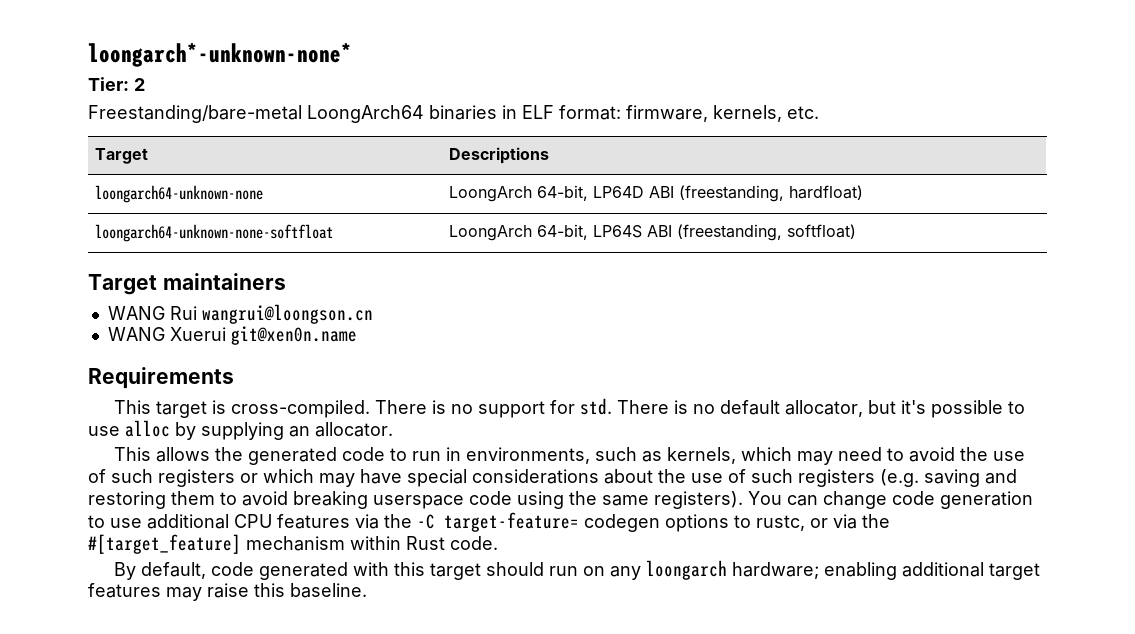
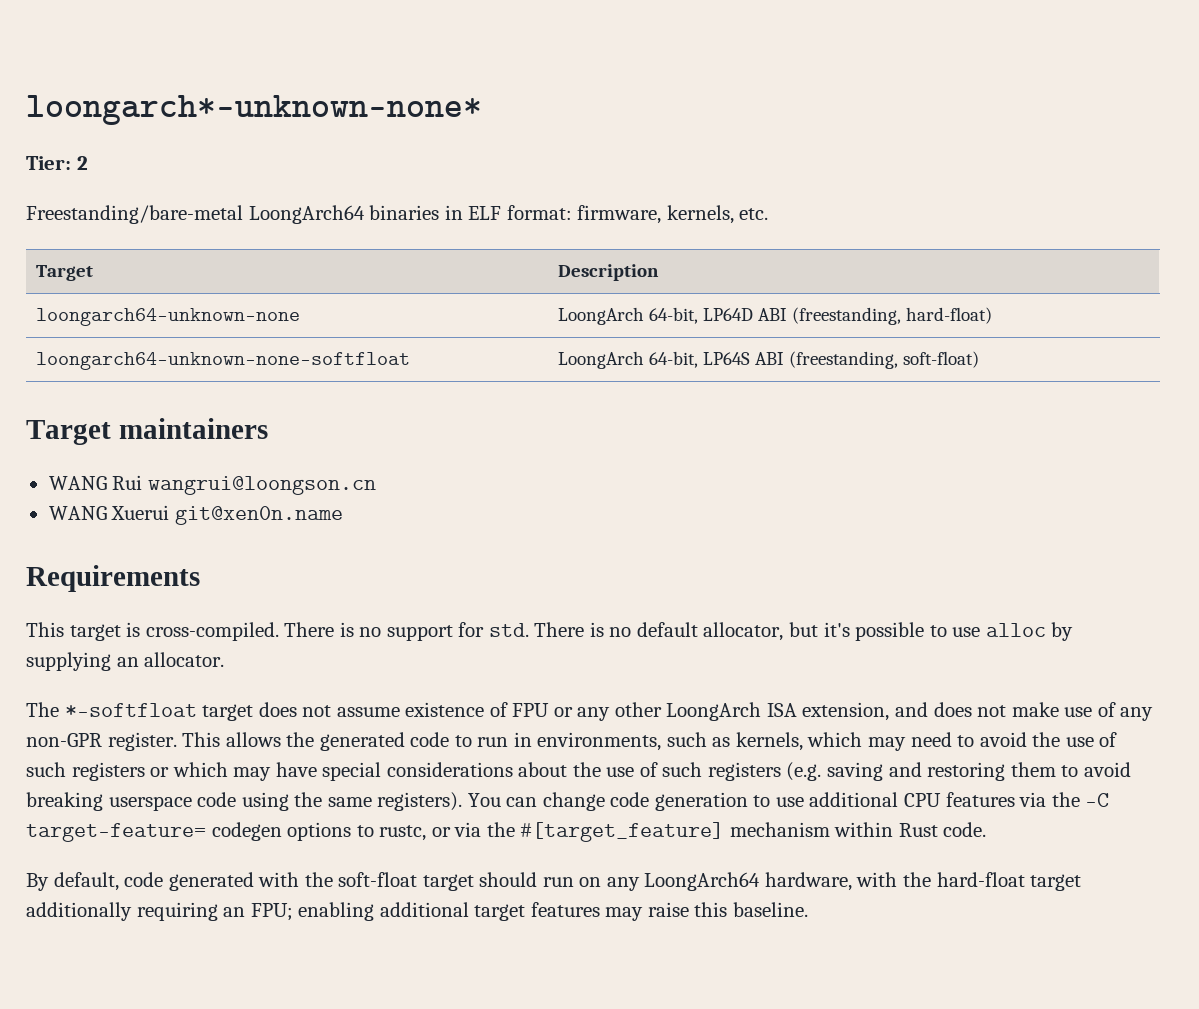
[449,147,550,164] Descriptions -> [558,264,660,281] Description
[789,185,864,200] hardfloat) -> [906,307,993,324] hard-float)
[787,224,857,239] softfloat) -> [903,351,980,368] soft-float)
(393, 429) none -> [26,702,1154,721] [26,732,177,751] The *-softfloat target does not assume existence of FPU or any other LoongArch ISA extension, and does not make use of any non-GPR register.
[394,562,426,576] this -> [304,872,418,887] the soft-float
[646,560,820,580] loongarch hardware; -> [644,872,1082,891] [26,902,293,921] LoongArch64 hardware, with the hard-float target additionally requiring an FPU;

